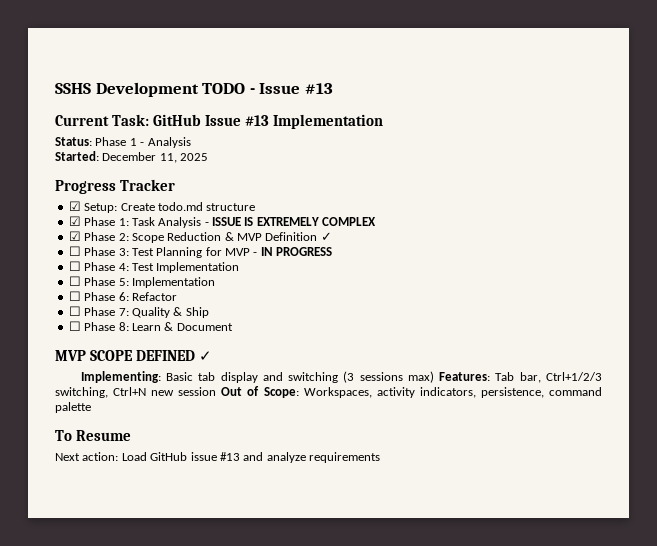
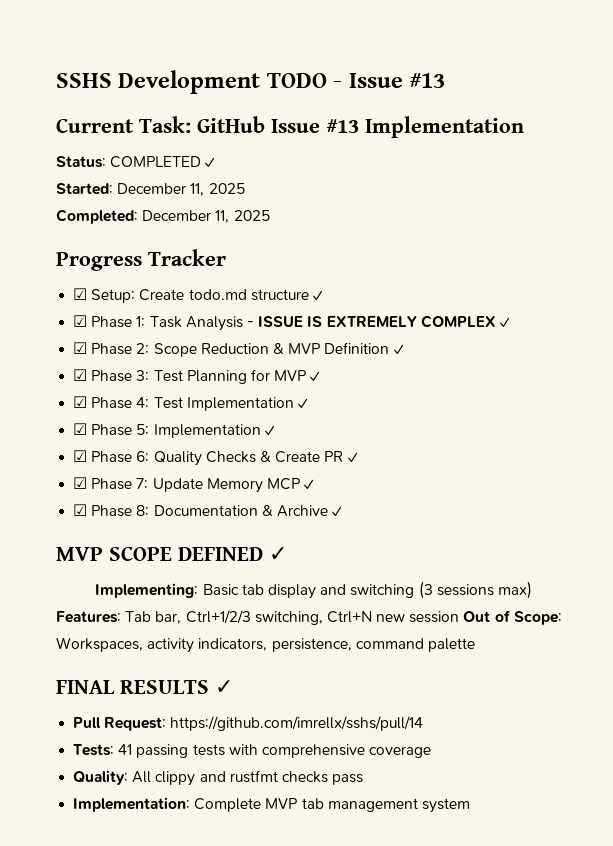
[95,137,191,148] Phase 1 - Analysis -> [110,156,216,168] COMPLETED ✓
(209, 157) none -> [56,209,270,224] // Completed: December 11, 2025
(256, 207) none -> [312,290,323,301] ✓
(377, 221) none -> [499,317,510,328] ✓
[68,246,81,256] ☐ -> [73,369,88,381] ☑
[253,247,333,256] [68,261,81,271] - IN PROGRESS // ☐ -> [310,371,321,382] [73,396,88,408] ✓ // ☑
[68,276,81,286] // ☐ -> [297,398,308,409] [73,423,88,435] ✓ // ☑
[68,291,177,301] [68,306,209,318] [68,321,233,331] // ☐ Phase 6: Refactor // ☐ Phase 7: Quality & Ship // ☐ Phase 8: Learn & Document -> [264,425,275,436] [73,450,358,466] [73,477,315,493] [73,504,343,517] ✓ // ☑ Phase 6: Quality Checks & Create PR ✓ // ☑ Phase 7: Update Memory MCP ✓ // ☑ Phase 8: Documentation & Archive ✓
[55,430,132,441] [55,452,380,463] To Resume // Next action: Load GitHub issue #13 and analyze requirements -> [56,680,233,694] [73,716,424,731] [73,744,432,758] [73,770,364,786] [73,797,470,813] FINAL RESULTS ✓ // Pull Request: https://github.com/imrellx/sshs/pull/14 // Tests: 41 passing tests with comprehensive coverage // Quality: All clippy and rustfmt checks pass // Implementation: Complete MVP tab management system

